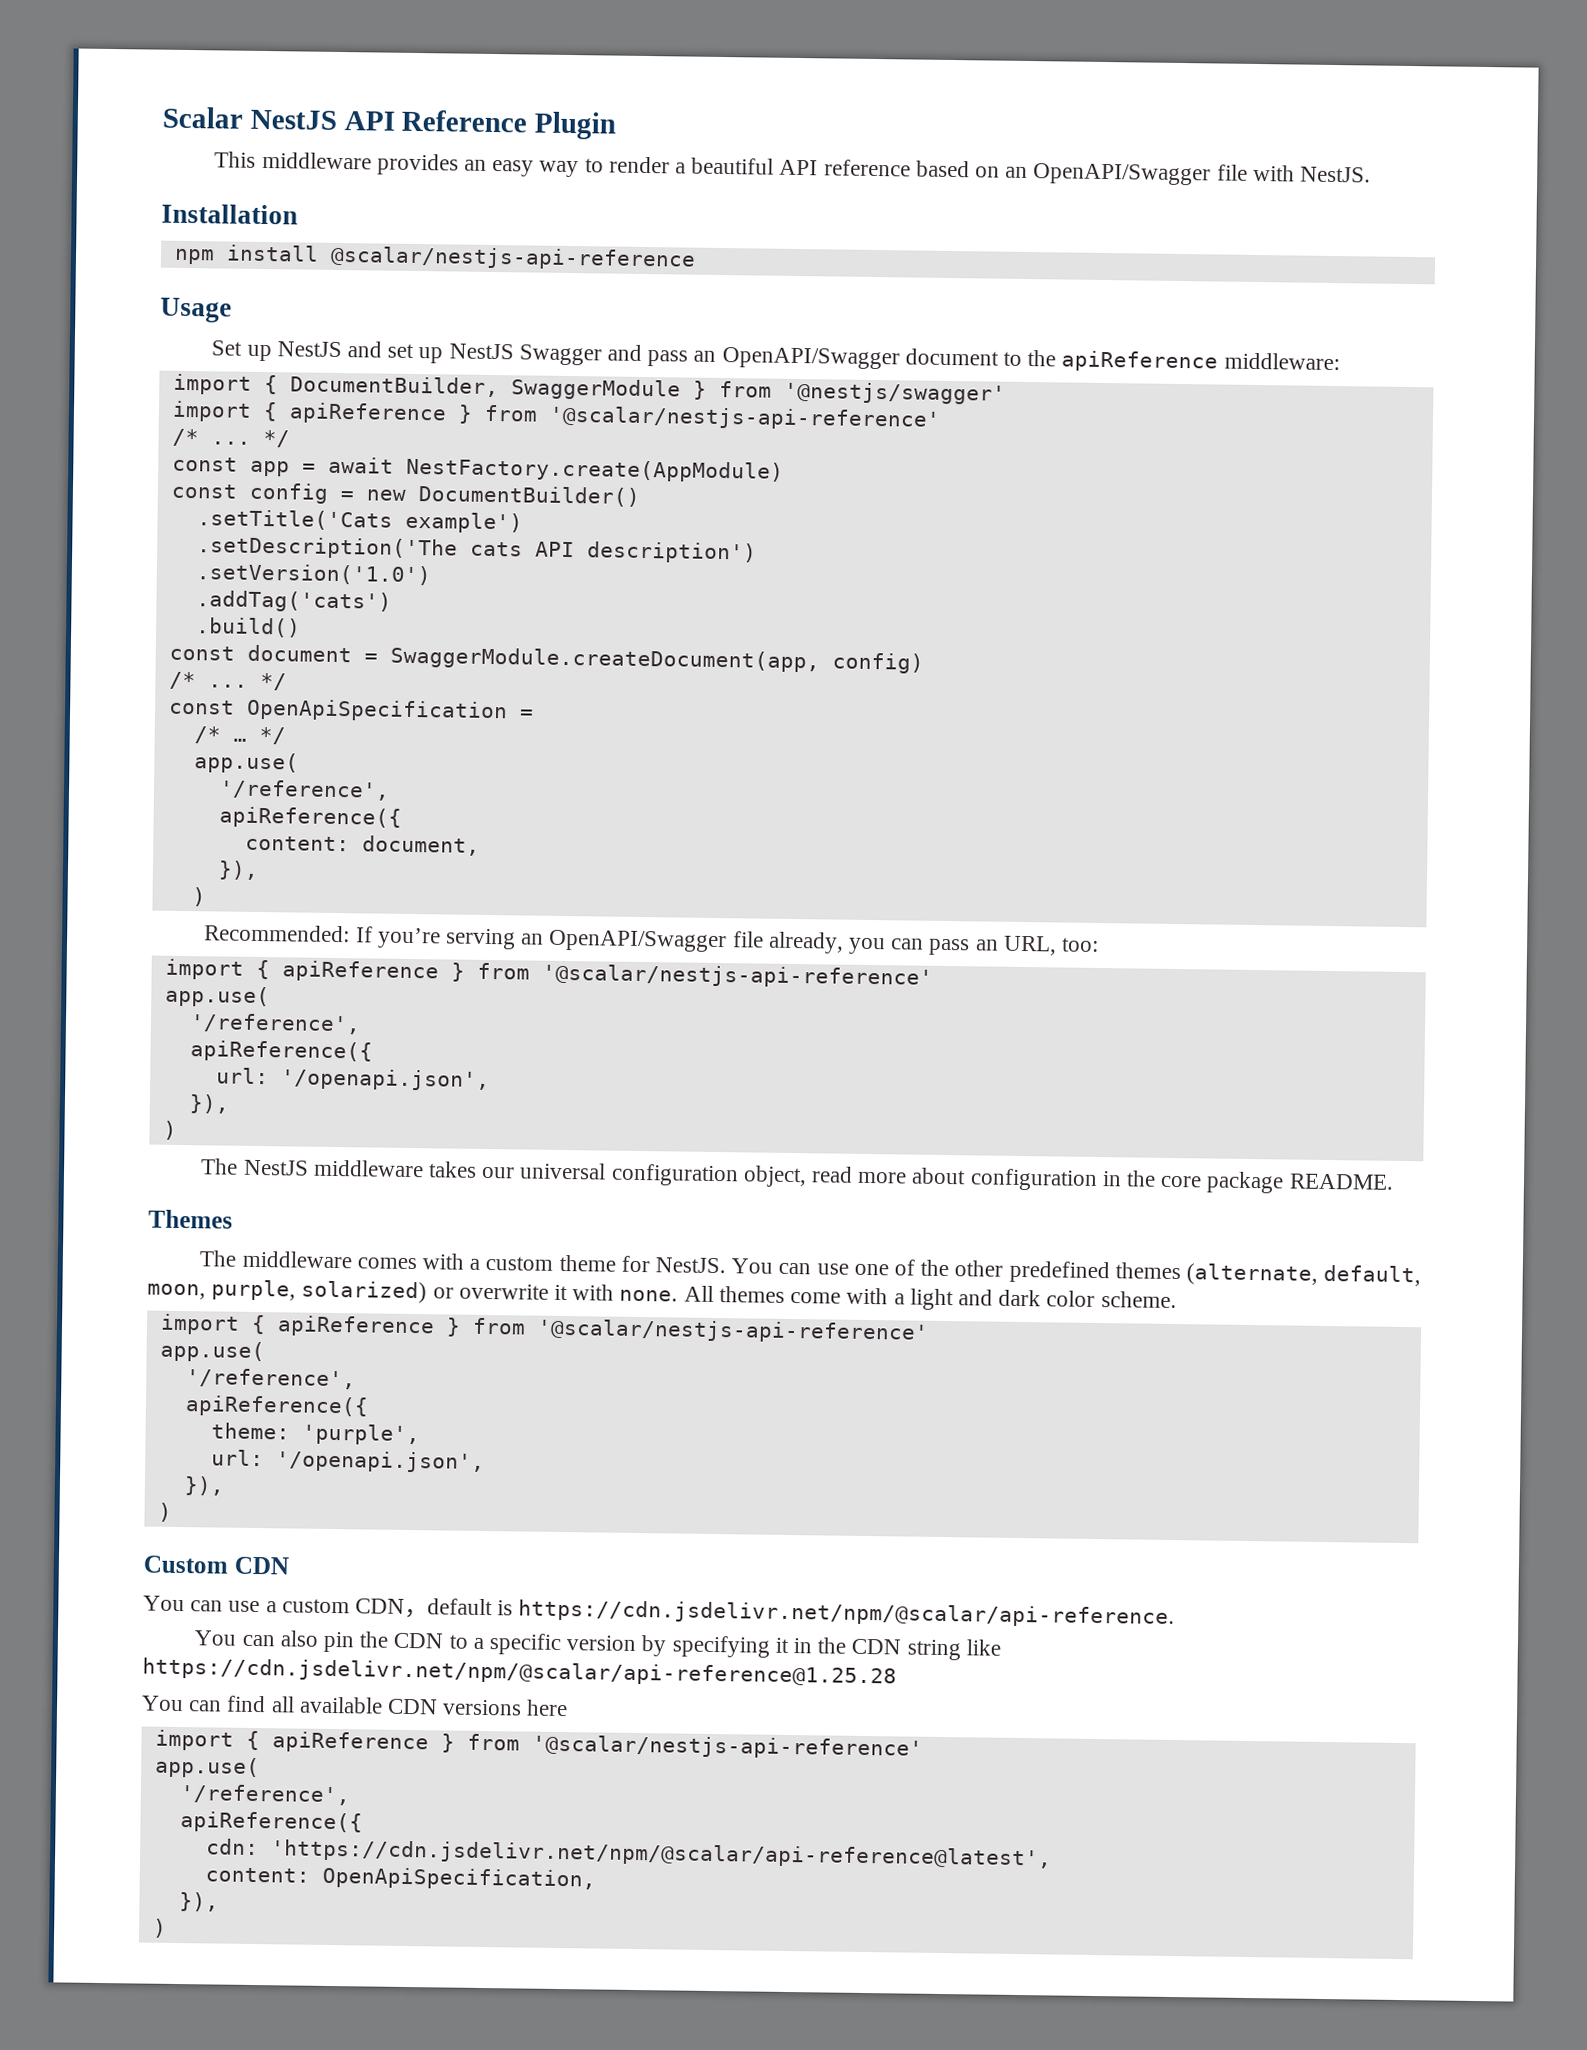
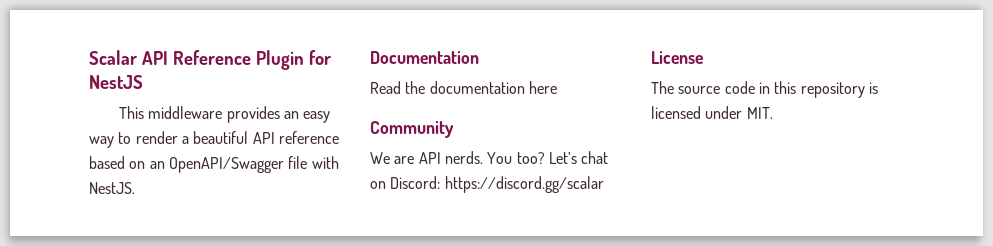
[249,109,337,130] NestJS -> (137, 57) none
(617, 125) none -> [308,50,331,65] [89,75,143,89] for NestJS
[161,203,298,225] [173,244,696,271] [160,297,232,323] [211,340,1340,373] [172,373,1006,405] [171,400,941,431] [171,428,290,448] [171,456,784,483] [170,482,641,507] [196,509,523,534] [196,536,757,564] [195,563,431,586] [195,590,392,613] [195,617,301,638] [168,644,924,674] [168,671,287,691] [168,698,534,723] [193,726,286,745] [193,752,299,774] [218,779,390,801] [218,806,402,829] [244,835,480,856] [217,860,259,880] [191,887,206,907] [204,924,1100,956] [164,958,933,989] [164,985,270,1008] [189,1013,361,1035] [189,1040,373,1063] [215,1067,490,1092] [188,1094,230,1114] [162,1120,177,1140] [200,1158,1394,1194] [148,1209,233,1229] [199,1250,1422,1287] [147,1279,1177,1311] [159,1313,929,1344] [159,1340,265,1363] [185,1368,356,1390] [184,1395,369,1418] [210,1422,420,1446] [210,1449,485,1473] [183,1476,225,1496] [157,1502,172,1522] [143,1555,289,1575] [143,1595,1176,1629] [194,1630,1001,1661] [142,1657,897,1688] [141,1695,569,1717] [154,1729,923,1760] [154,1756,260,1779] [179,1784,350,1806] [179,1811,363,1834] [205,1838,1052,1870] [204,1866,596,1891] [178,1892,219,1912] [151,1918,167,1938] Installation // npm install @scalar/nestjs-api-reference // Usage // Set up NestJS and set up NestJS Swagger and pass an OpenAPI/Swagger document to the apiReference middleware: // import { DocumentBuilder, SwaggerModule } from '@nestjs/swagger' // import { apiReference } from '@scalar/nestjs-api-reference' // /* ... */ // const app = await NestFactory.create(AppModule) // const config = new DocumentBuilder() // .setTitle('Cats example') // .setDescription('The cats API description') // .setVersion('1.0') // .addTag('cats') // .build() // const document = SwaggerModule.createDocument(app, config) // /* ... */ // const OpenApiSpecification = // /* … */ // app.use( // '/reference', // apiReference({ // content: document, // }), // ) // Recommended: If you’re serving an OpenAPI/Swagger file already, you can pass an URL, too: // import { apiReference } from '@scalar/nestjs-api-reference' // app.use( // '/reference', // apiReference({ // url: '/openapi.json', // }), // ) // The NestJS middleware takes our universal configuration object, read more about configuration in the core package README. // Themes // The middleware comes with a custom theme for NestJS. You can use one of the other predefined themes (alternate, default, moon, purple, solarized) or overwrite it with none. All themes come with a light and dark color scheme. // import { apiReference } from '@scalar/nestjs-api-reference' // app.use( // '/reference', // apiReference({ // theme: 'purple', // url: '/openapi.json', // }), // ) // Custom CDN // You can use a custom CDN，default is https://cdn.jsdelivr.net/npm/@scalar/api-reference. // You can also pin the CDN to a specific version by specifying it in the CDN string like https://cdn.jsdelivr.net/npm/@scalar/api-reference@1.25.28 // You can find all available CDN versions here // import { apiReference } from '@scalar/nestjs-api-reference' // app.use( // '/reference', // apiReference({ // cdn: 'https://cdn.jsdelivr.net/npm/@scalar/api-reference@latest', // content: OpenApiSpecification, // }), // ) -> [370,51,479,64] [370,81,557,94] [370,121,454,138] [370,151,609,164] [370,176,604,193] [651,51,703,64] [651,81,878,98] [651,106,773,119] Documentation // Read the documentation here // Community // We are API nerds. You too? Let’s chat on Discord: https://discord.gg/scalar // License // The source code in this repository is licensed under MIT.

